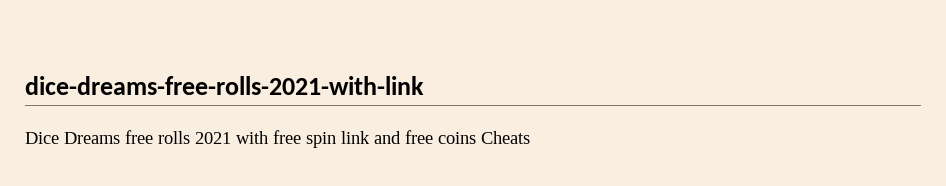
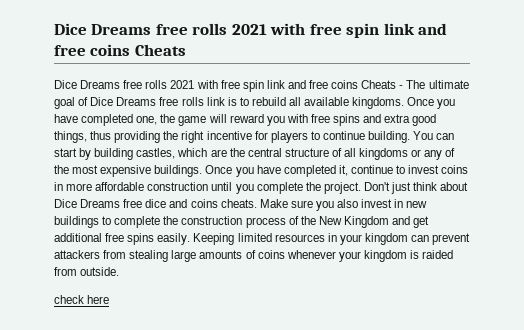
[25,76,424,95] dice-dreams-free-rolls-2021-with-link -> [54,23,448,38] [54,44,186,56] Dice Dreams free rolls 2021 with free spin link and free coins Cheats
(530, 137) none -> [399,80,469,89] [54,97,456,109] [54,114,437,126] [54,131,455,143] [54,148,456,160] [54,165,469,177] [54,182,469,194] [54,199,428,211] [54,216,430,228] [54,233,471,245] [54,250,454,262] [54,267,120,276] [54,295,110,304] - The ultimate goal of Dice Dreams free rolls link is to rebuild all available kingdoms. Once you have completed one, the game will reward you with free spins and extra good things, thus providing the right incentive for players to continue building. You can start by building castles, which are the central structure of all kingdoms or any of the most expensive buildings. Once you have completed it, continue to invest coins in more affordable construction until you complete the project. Don't just think about Dice Dreams free dice and coins cheats. Make sure you also invest in new buildings to complete the construction process of the New Kingdom and get additional free spins easily. Keeping limited resources in your kingdom can prevent attackers from stealing large amounts of coins whenever your kingdom is raided from outside. // check here

